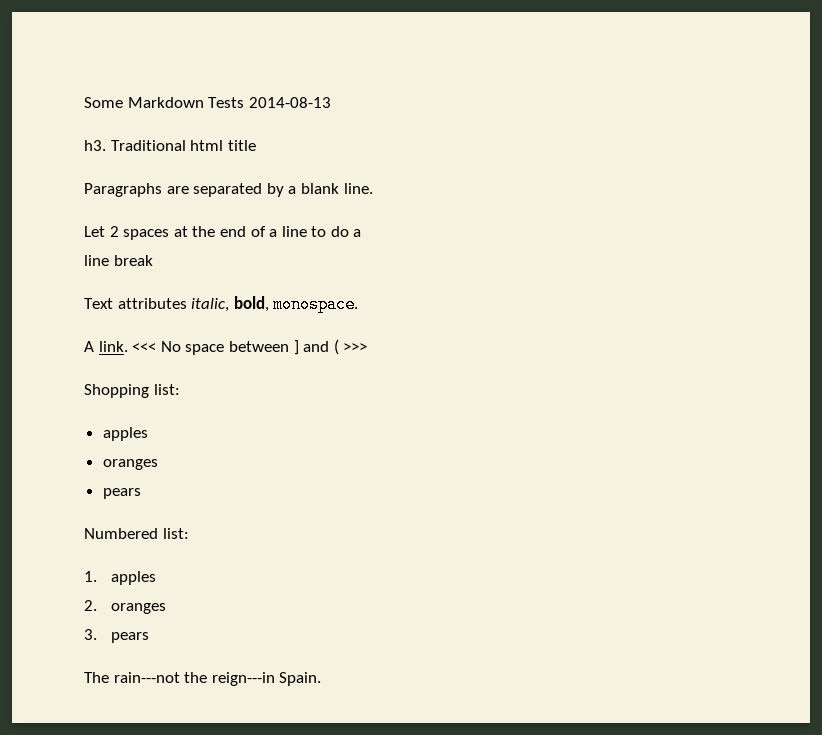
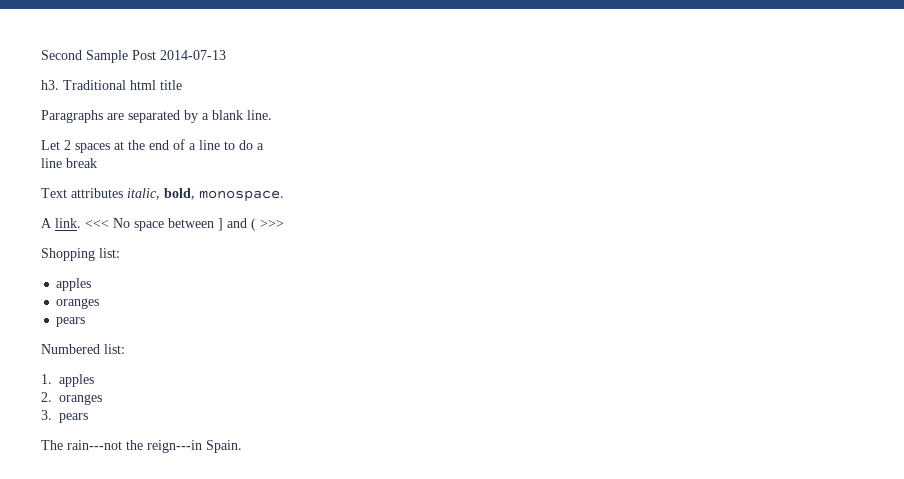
[84,97,331,108] Some Markdown Tests 2014-08-13 -> [41,50,226,63] Second Sample Post 2014-07-13

